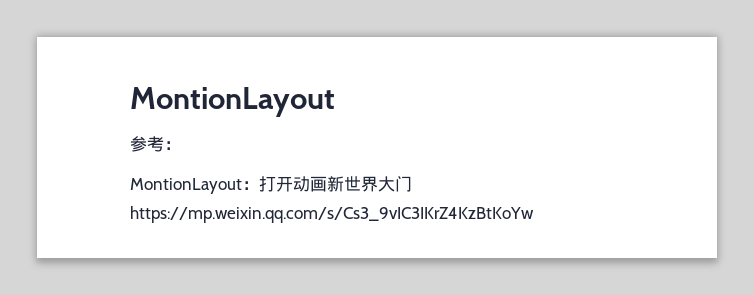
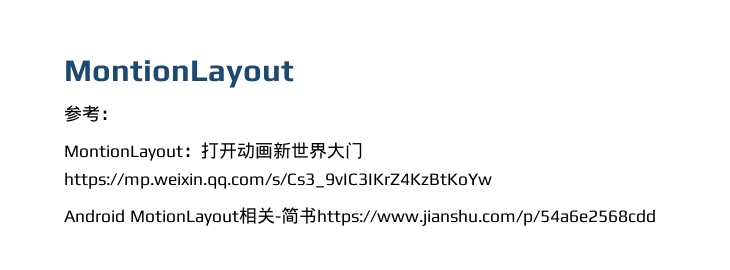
(534, 214) none -> [64,207,656,226] // Android MotionLayout相关-简书https://www.jianshu.com/p/54a6e2568cdd

